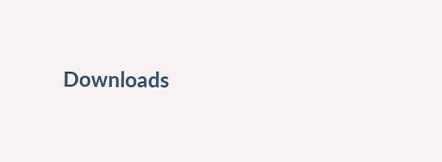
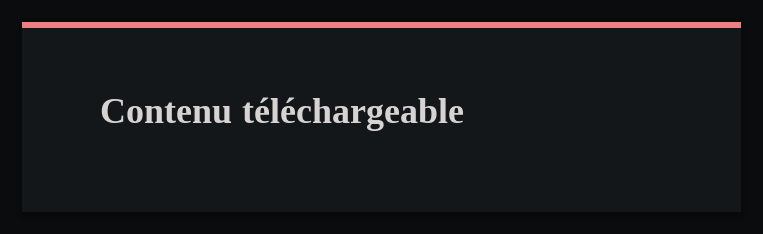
[62,70,170,88] Downloads -> [100,97,464,131] Contenu téléchargeable

